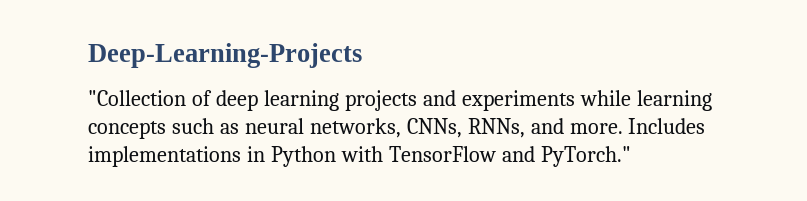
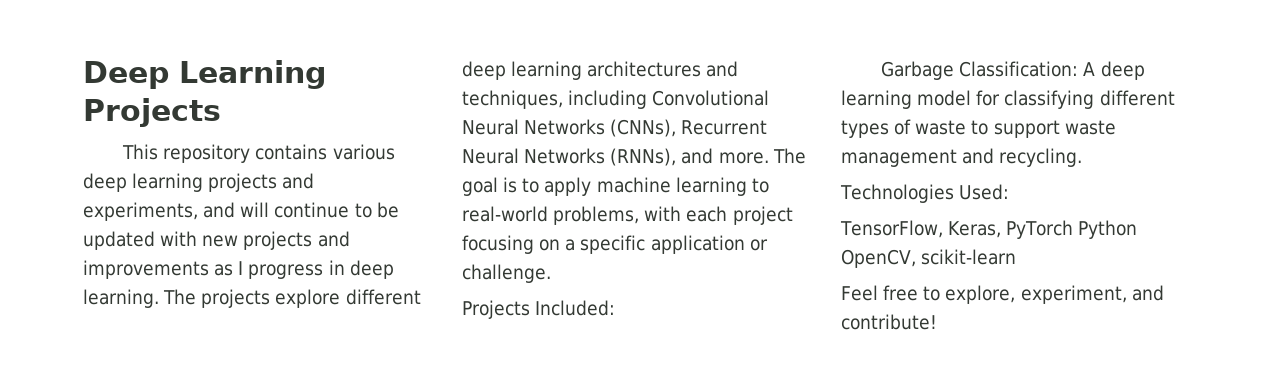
[88,43,362,68] [88,90,712,111] [88,118,706,139] [88,146,631,167] Deep-Learning-Projects // "Collection of deep learning projects and experiments while learning concepts such as neural networks, CNNs, RNNs, and more. Includes implementations in Python with TensorFlow and PyTorch." -> [83,60,326,89] [83,98,221,127] [122,144,395,163] [83,173,315,192] [83,202,399,221] [83,231,350,250] [83,260,394,279] [83,289,421,308] [462,61,739,80] [462,90,770,109] [462,119,768,137] [462,148,806,166] [462,177,769,196] [462,206,793,225] [462,235,768,254] [462,264,551,283] [462,300,616,319] [881,61,1145,80] [841,90,1175,109] [841,119,1116,138] [841,148,1083,167] [840,184,1010,203] [840,220,1138,239] [841,249,1017,268] [841,285,1164,304] [841,314,937,330] Deep Learning Projects // This repository contains various deep learning projects and experiments, and will continue to be updated with new projects and improvements as I progress in deep learning. The projects explore different deep learning architectures and techniques, including Convolutional Neural Networks (CNNs), Recurrent Neural Networks (RNNs), and more. The goal is to apply machine learning to real-world problems, with each project focusing on a specific application or challenge. // Projects Included: // Garbage Classification: A deep learning model for classifying different types of waste to support waste management and recycling. // Technologies Used: // TensorFlow, Keras, PyTorch Python OpenCV, scikit-learn // Feel free to explore, experiment, and contribute!

